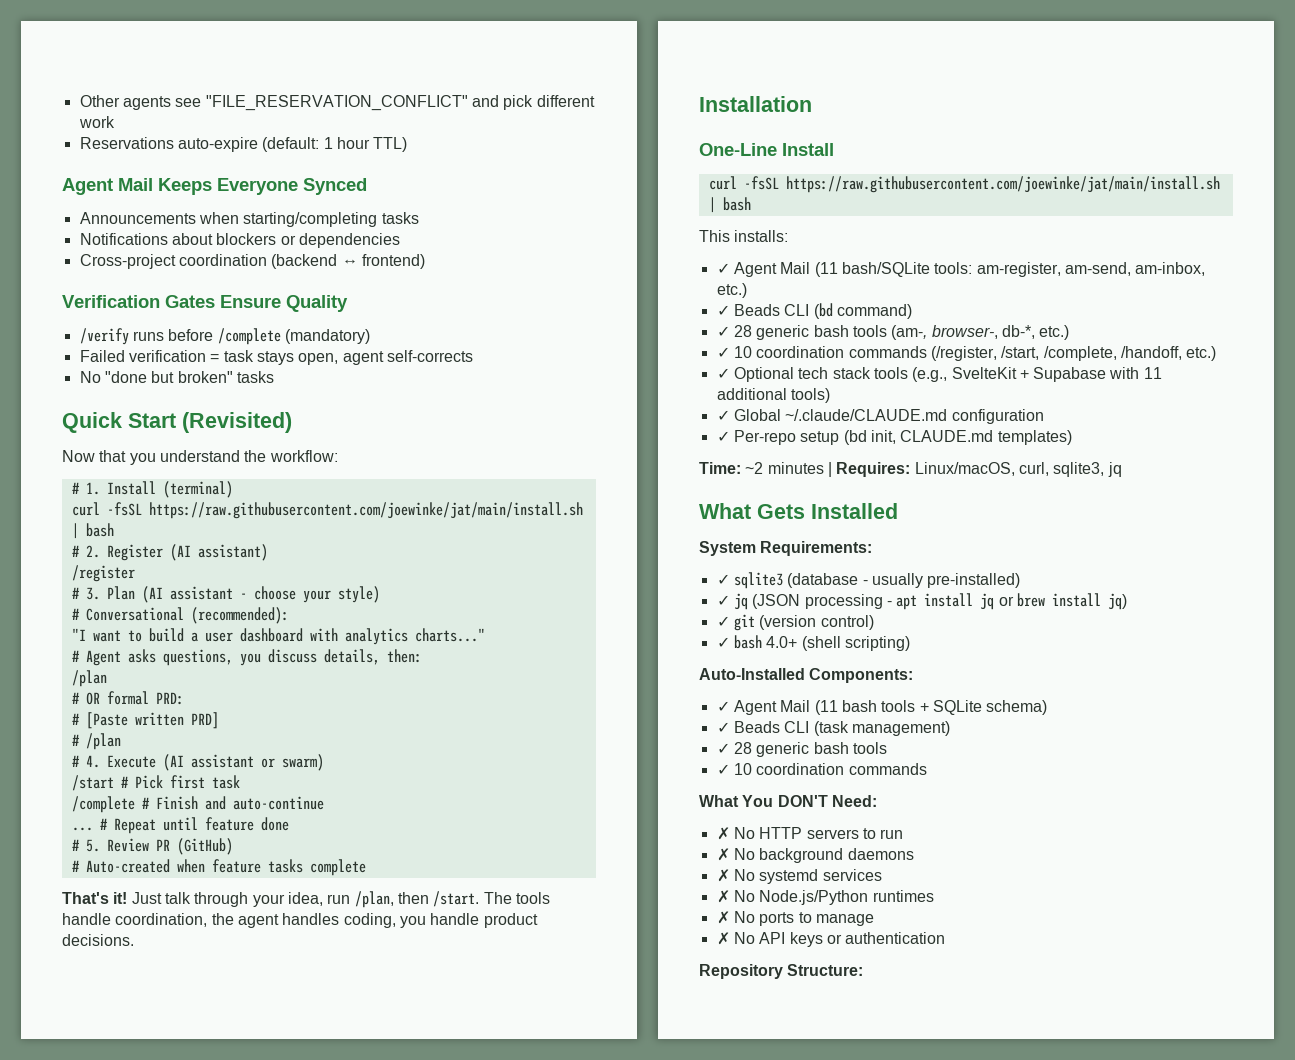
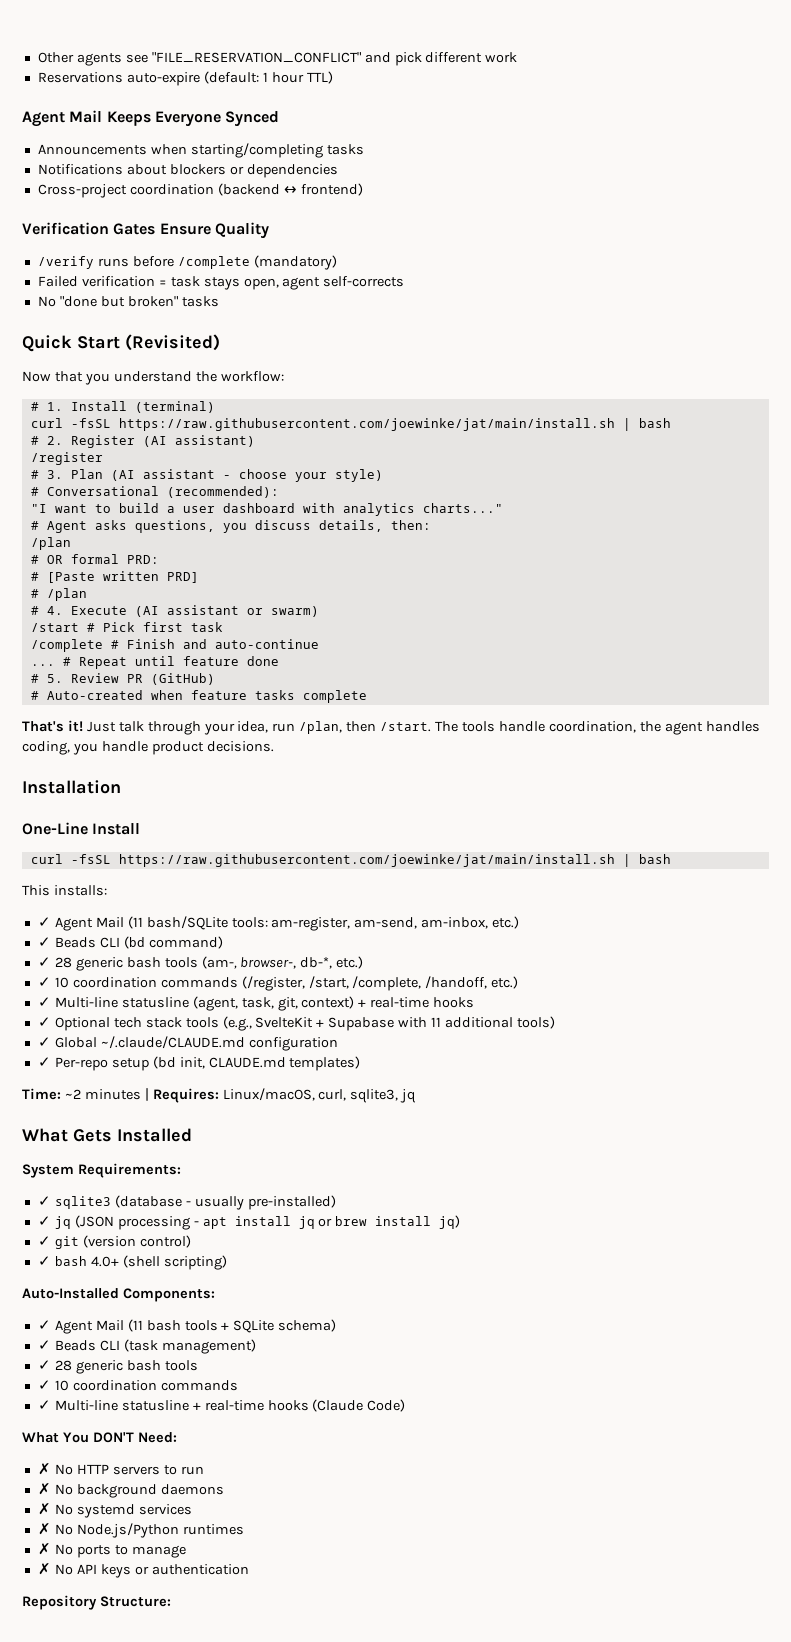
(1217, 353) none -> [37,996,475,1011] // ✓ Multi-line statusline (agent, task, git, context) + real-time hooks
(927, 769) none -> [37,1399,406,1412] // ✓ Multi-line statusline + real-time hooks (Claude Code)

